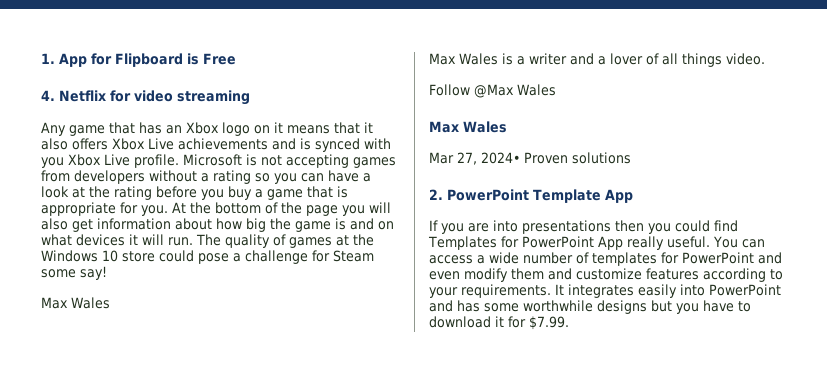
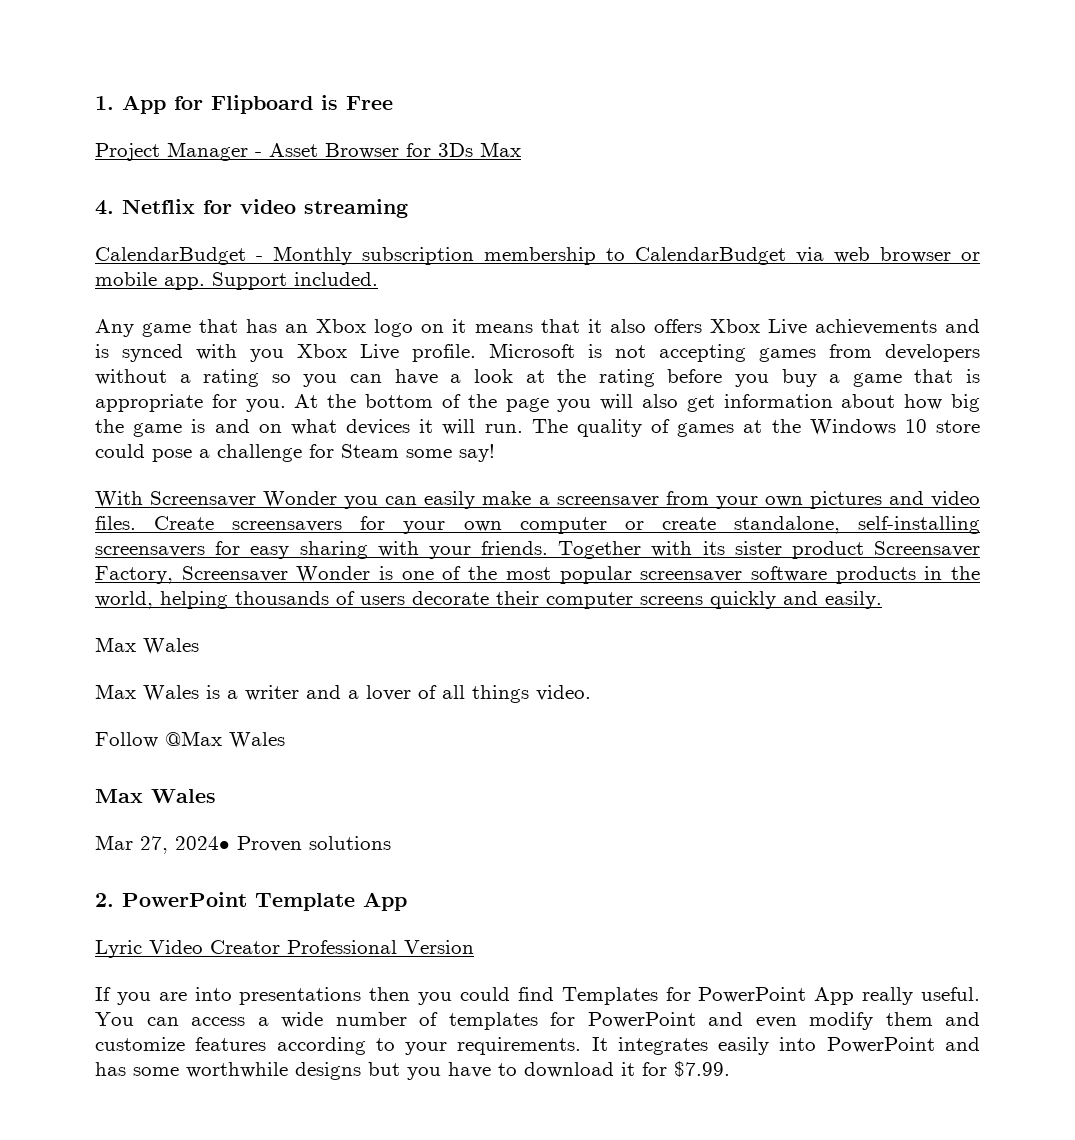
(236, 59) none -> [95,142,521,161] // Project Manager - Asset Browser for 3Ds Max
(250, 97) none -> [95,246,980,265] [95,272,378,290] // CalendarBudget - Monthly subscription membership to CalendarBudget via web browser or mobile app. Support included.
(107, 273) none -> [95,491,980,509] [95,516,981,534] [95,541,980,559] [95,566,981,584] [95,591,882,609] // With Screensaver Wonder you can easily make a screensaver from your own pictures and video files. Create screensavers for your own computer or create standalone, self-installing screensavers for easy sharing with your friends. Together with its sister product Screensaver Factory, Screensaver Wonder is one of the most popular screensaver software products in the world, helping thousands of users decorate their computer screens quickly and easily.
(633, 196) none -> [95,940,474,958] // Lyric Video Creator Professional Version

